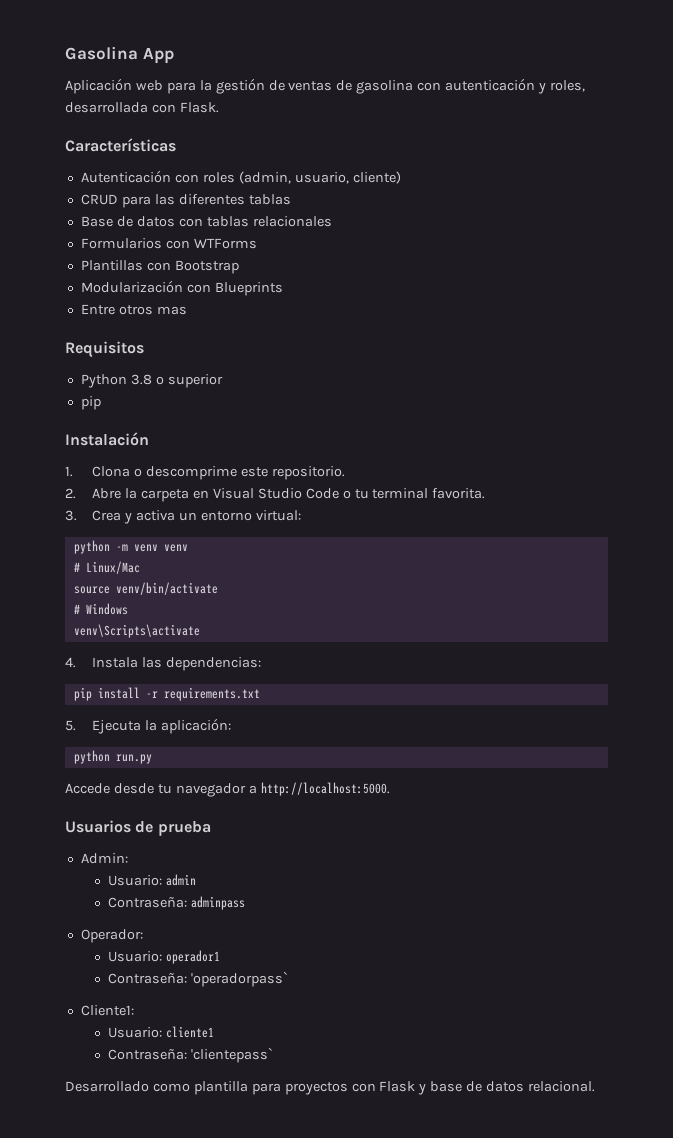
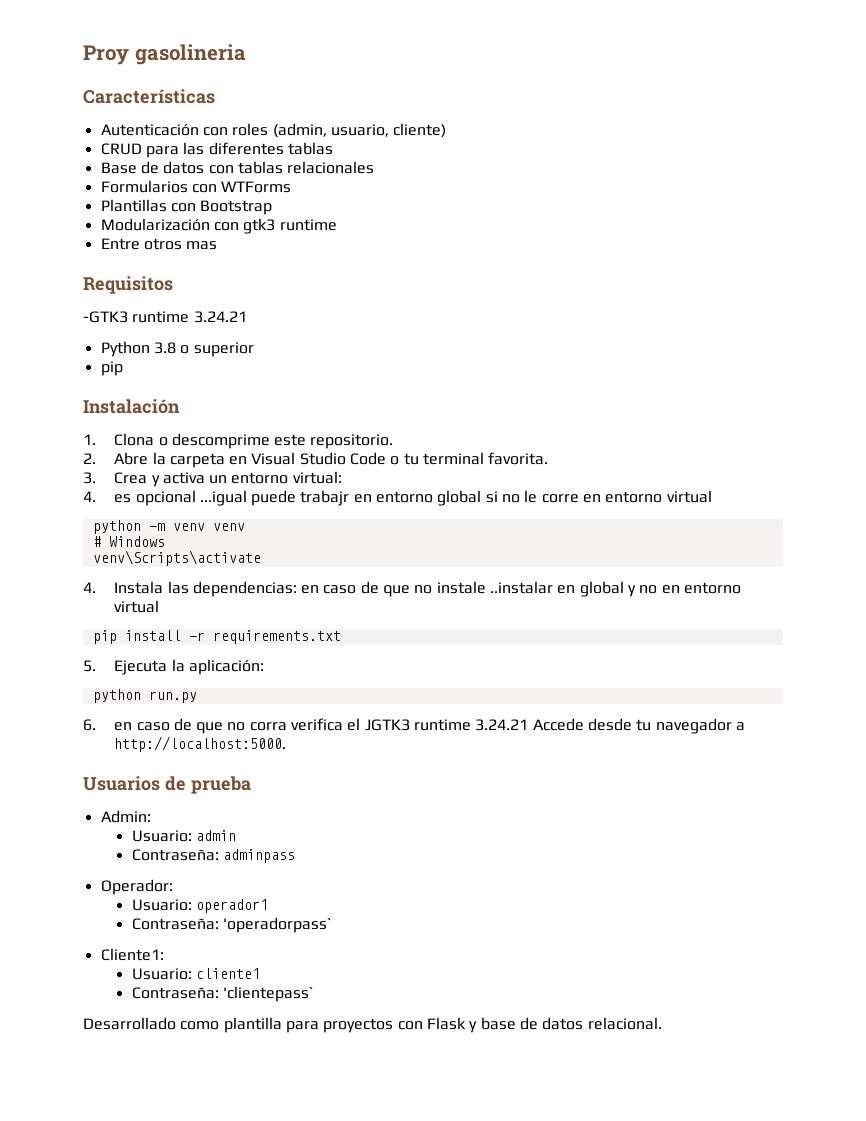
[65,46,174,64] [65,78,585,94] [65,102,219,113] Gasolina App // Aplicación web para la gestión de ventas de gasolina con autenticación y roles, desarrollada con Flask. -> [83,44,246,65] Proy gasolineria
[214,282,283,296] Blueprints -> [243,218,337,234] gtk3 runtime
(144, 349) none -> [83,311,247,323] // -GTK3 runtime 3.24.21
(301, 515) none -> [83,490,712,506] // 4. es opcional ...igual puede trabajr en entorno global si no le corre en entorno virtual
[73,561,140,574] [73,582,218,595] // # Linux/Mac // source venv/bin/activate -> (245, 527) none
(262, 664) none -> [301,581,742,597] [114,600,160,613] en caso de que no instale ..instalar en global y no en entorno virtual
(152, 759) none -> [83,718,529,734] 6. en caso de que no corra verifica el JGTK3 runtime 3.24.21

